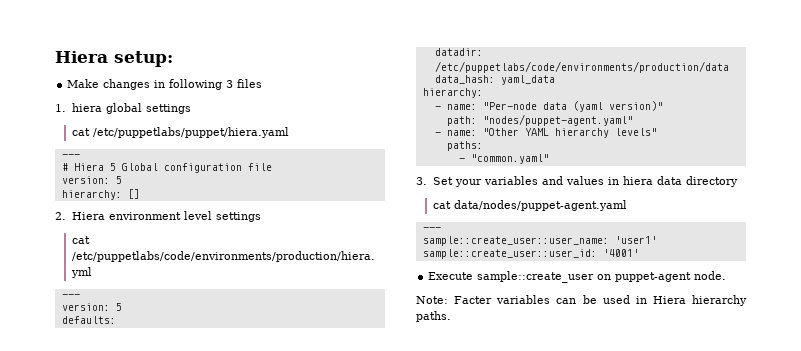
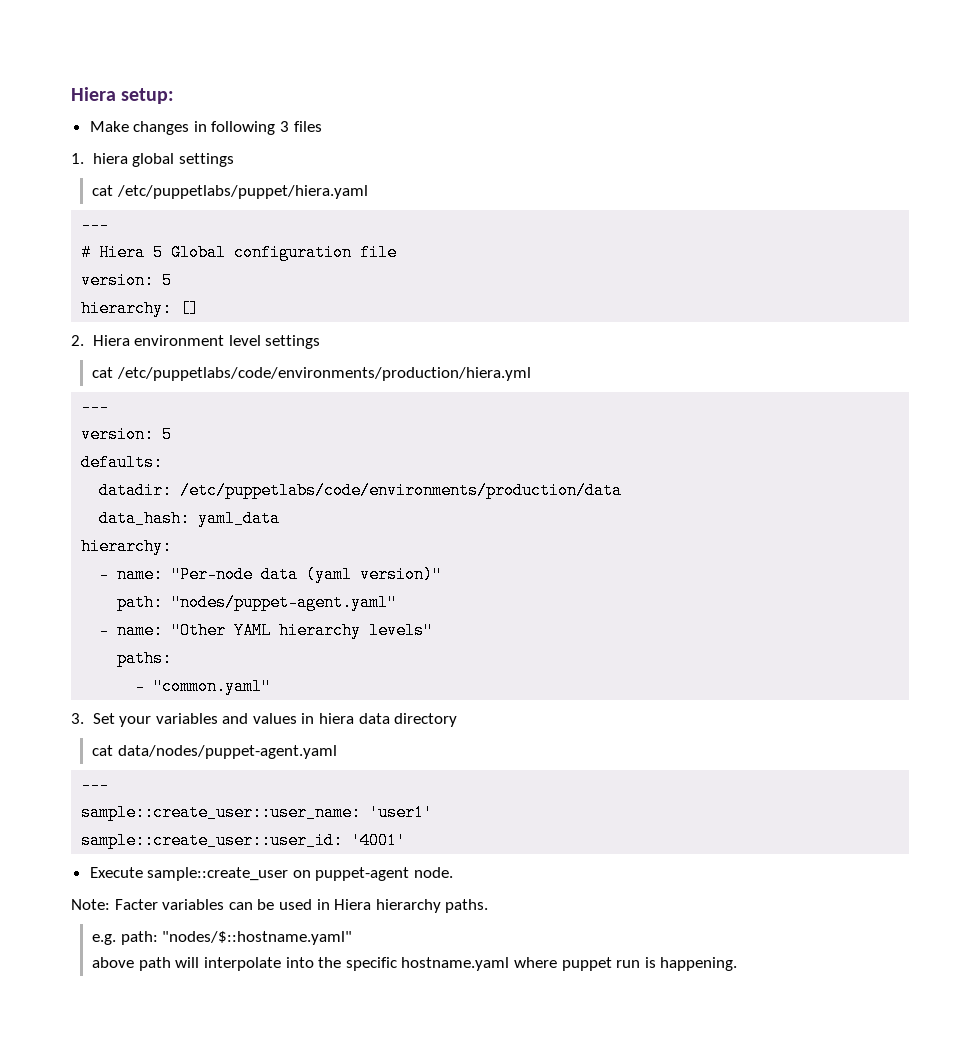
(451, 316) none -> [92,931,353,945] [92,957,738,971] // e.g. path: "nodes/$::hostname.yaml" // above path will interpolate into the specific hostname.yaml where puppet run is happening.

